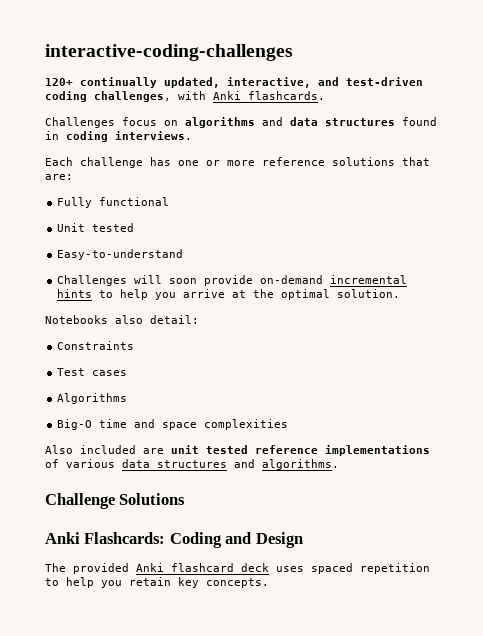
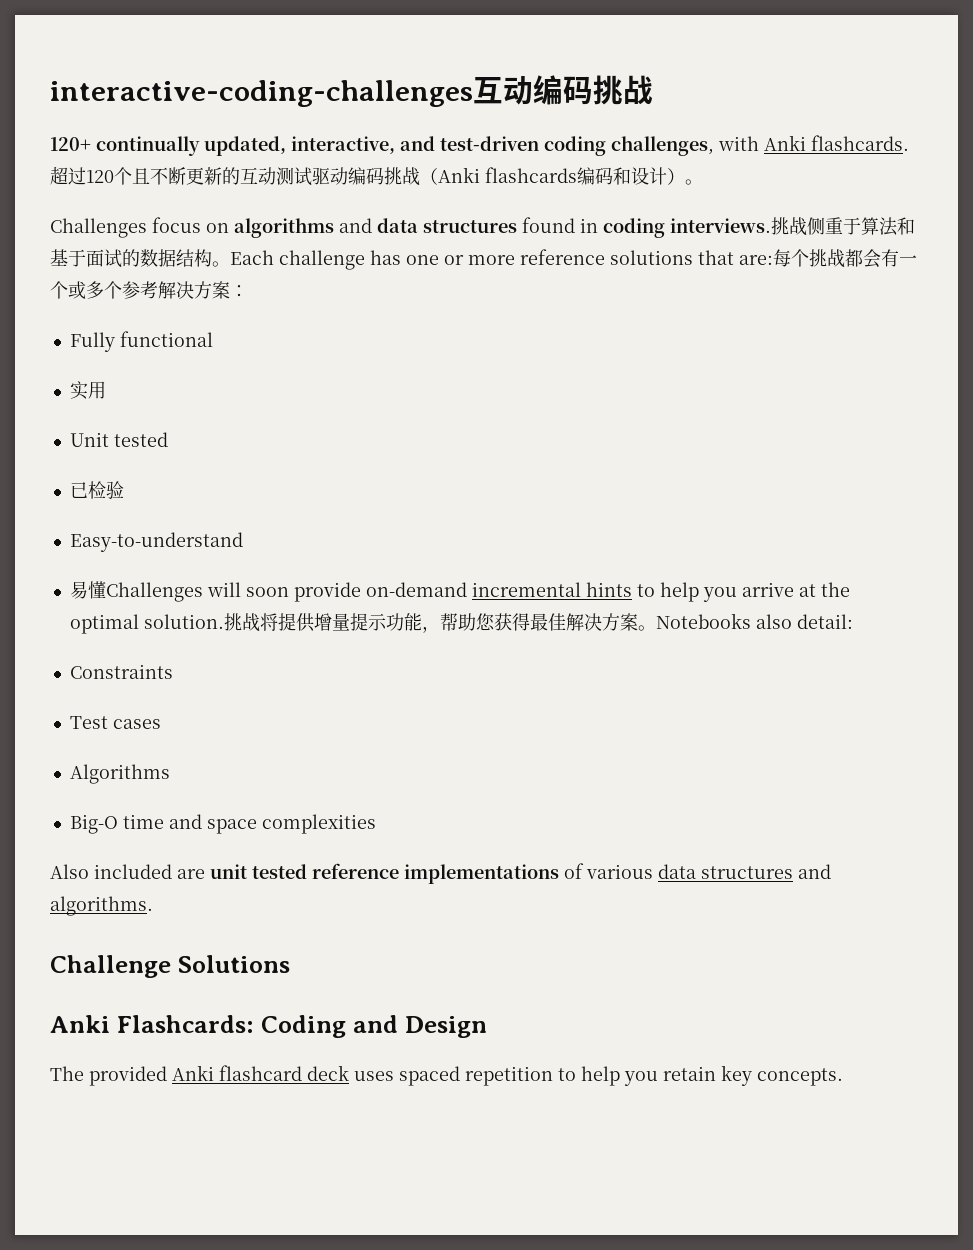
(293, 52) none -> [473,75,653,105] 互动编码挑战
(325, 95) none -> [50,166,703,186] 超过120个且不断更新的互动测试驱动编码挑战（Anki flashcards编码和设计）。
(192, 135) // -> [771,217,915,236] [50,249,230,268] 挑战侧重于算法和基于面试的数据结构。
(73, 177) none -> [773,249,917,268] [50,281,248,299] 每个挑战都会有一个或多个参考解决方案：
(170, 201) none -> [69,381,106,400] // 实用
(135, 227) none -> [69,481,124,499] // 已检验
(184, 254) none -> [69,581,106,599] 易懂
(401, 293) // -> [223,613,656,633] 挑战将提供增量提示功能，帮助您获得最佳解决方案。

